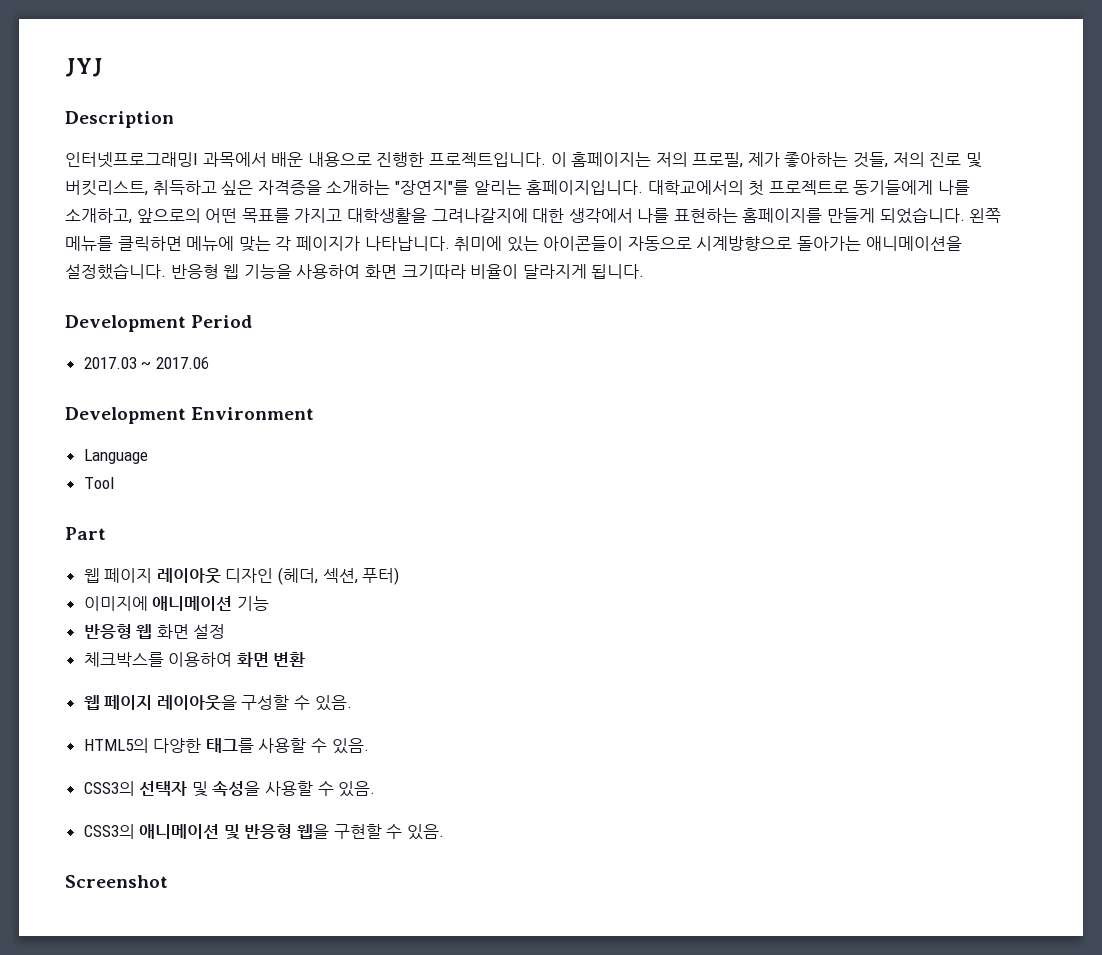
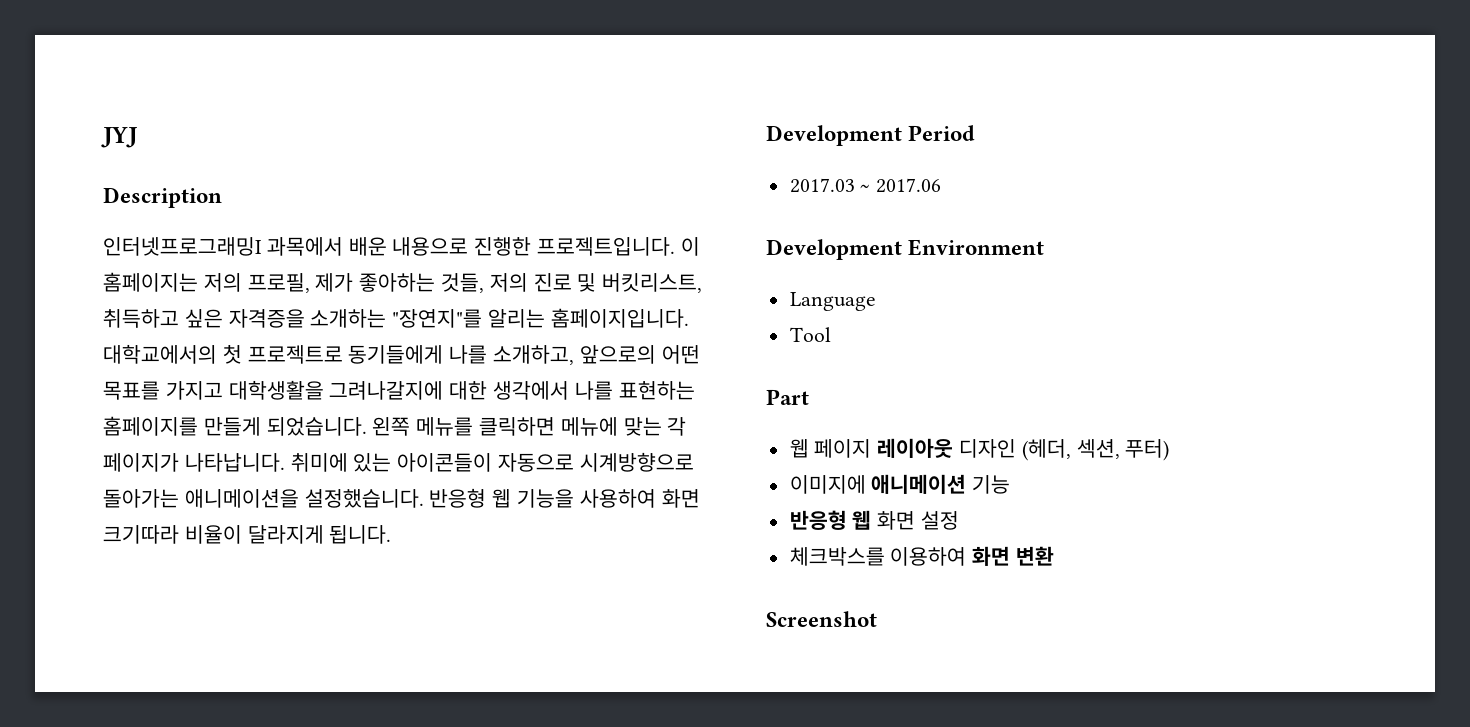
[83,695,352,711] [83,738,369,754] [83,781,376,797] [83,824,444,840] // 웹 페이지 레이아웃을 구성할 수 있음. // HTML5의 다양한 태그를 사용할 수 있음. // CSS3의 선택자 및 속성을 사용할 수 있음. // CSS3의 애니메이션 및 반응형 웹을 구현할 수 있음. -> (1055, 556) none

